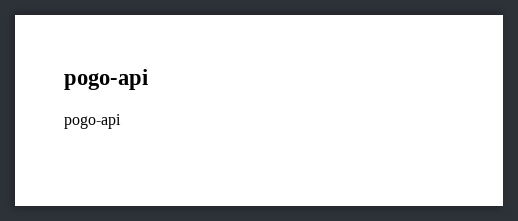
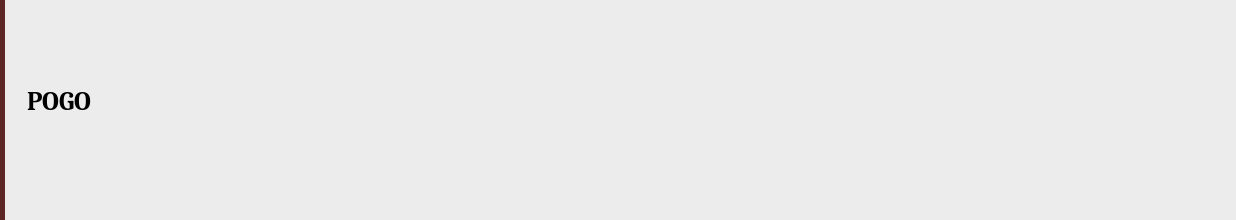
[64,69,148,90] [64,114,121,129] pogo-api // pogo-api -> [27,92,91,110] POGO

